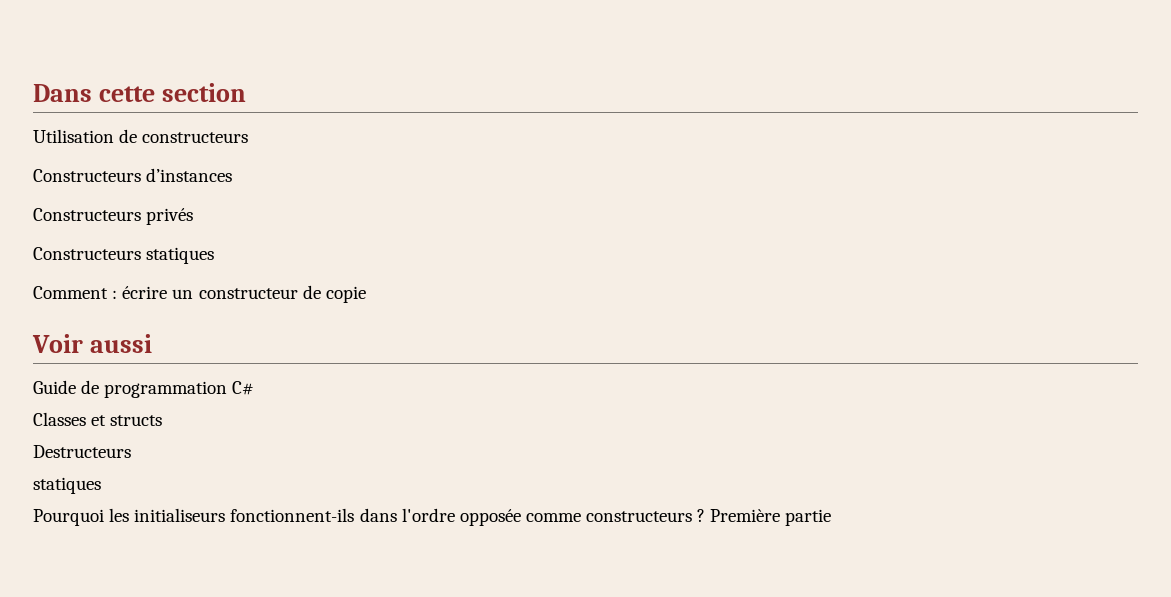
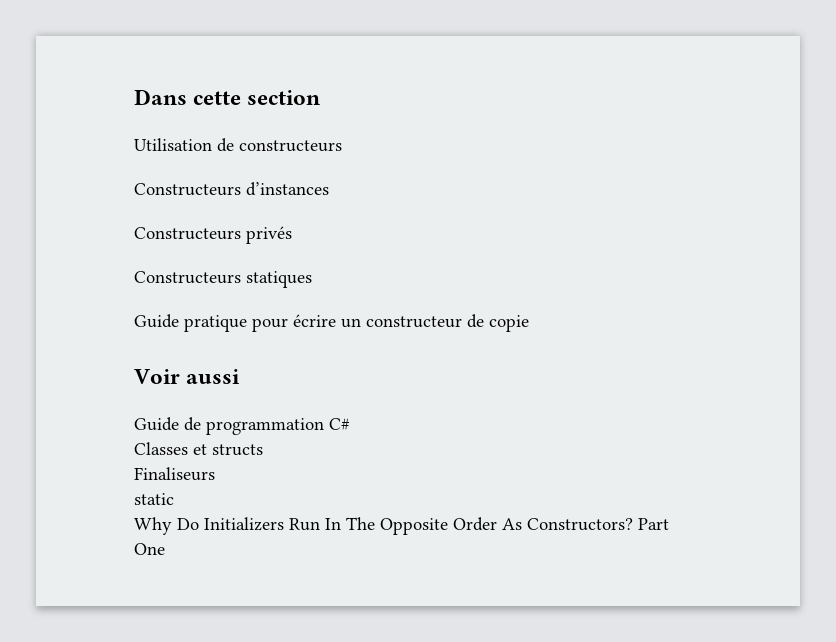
[33,286,118,299] Comment : -> [134,314,288,332] Guide pratique pour
[33,445,131,458] [33,477,101,494] [33,508,832,526] Destructeurs // statiques // Pourquoi les initialiseurs fonctionnent-ils dans l'ordre opposée comme constructeurs ? Première partie -> [134,467,215,481] [134,493,174,505] [134,517,669,535] [134,543,165,555] Finaliseurs // static // Why Do Initializers Run In The Opposite Order As Constructors? Part One

